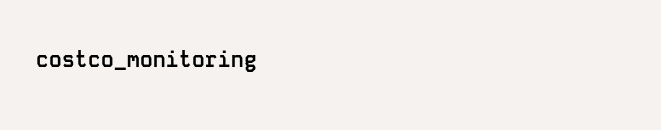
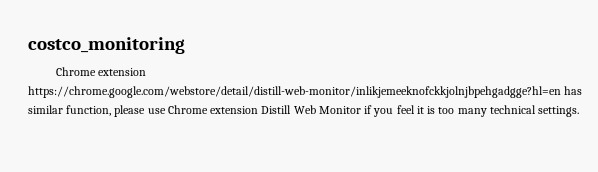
(257, 61) none -> [56,67,147,76] [28,86,583,98] [28,105,580,117] // Chrome extension https://chrome.google.com/webstore/detail/distill-web-monitor/inlikjemeeknofckkjolnjbpehgadgge?hl=en has similar function, please use Chrome extension Distill Web Monitor if you feel it is too many technical settings.

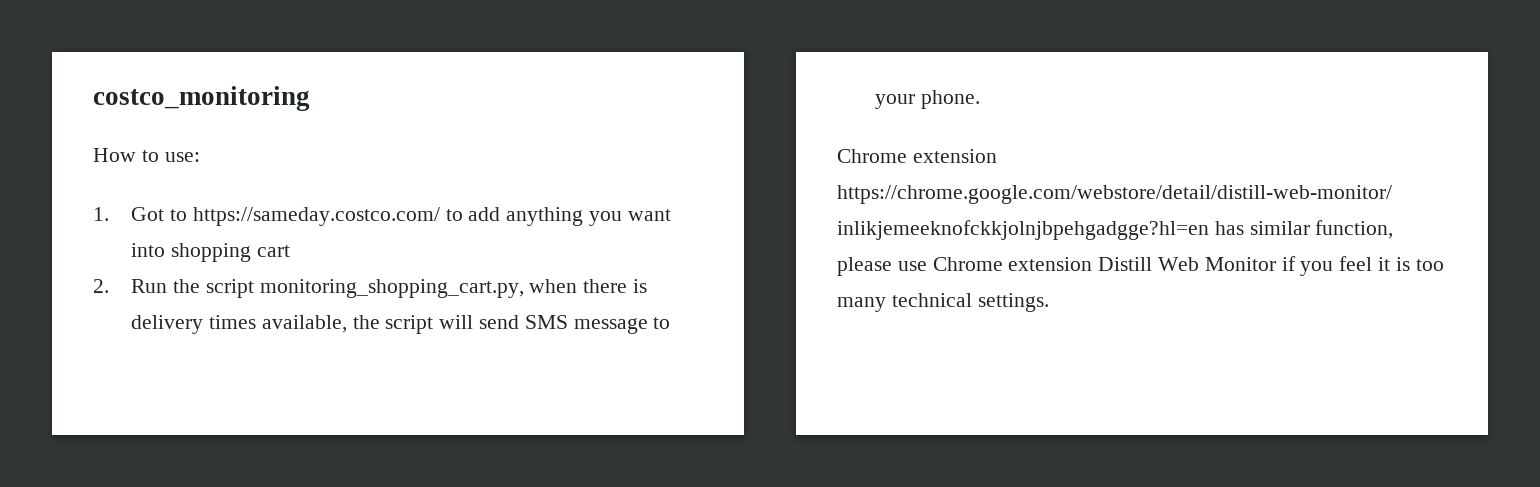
(185, 45) none -> [93,148,200,162] [93,207,671,226] [131,243,290,262] [93,279,647,298] [131,315,671,334] [875,90,980,109] // How to use: // 1. Got to https://sameday.costco.com/ to add anything you want into shopping cart // 2. Run the script monitoring_shopping_cart.py, when there is delivery times available, the script will send SMS message to your phone.

